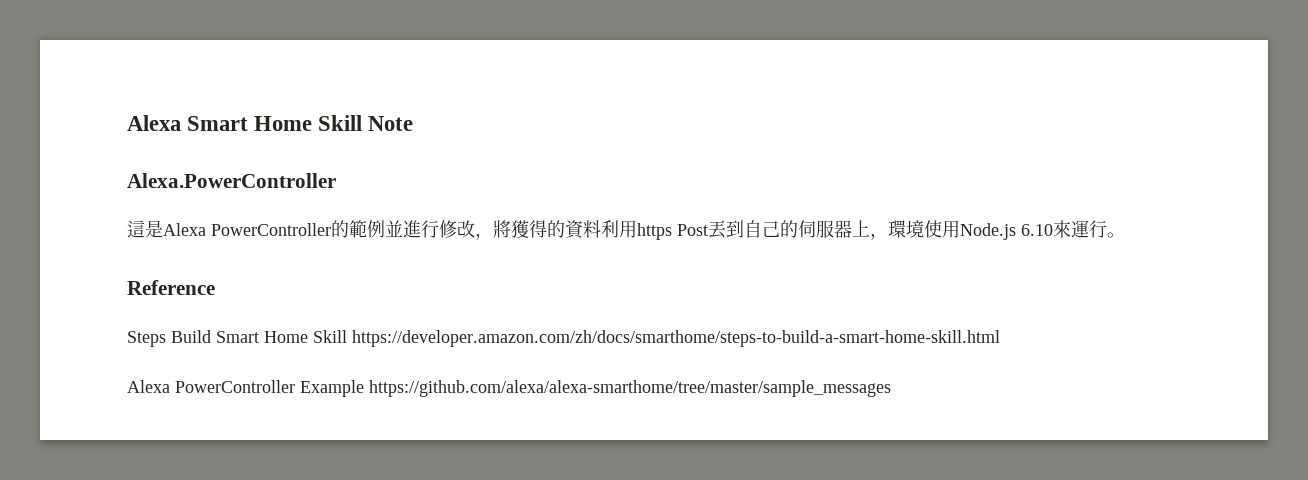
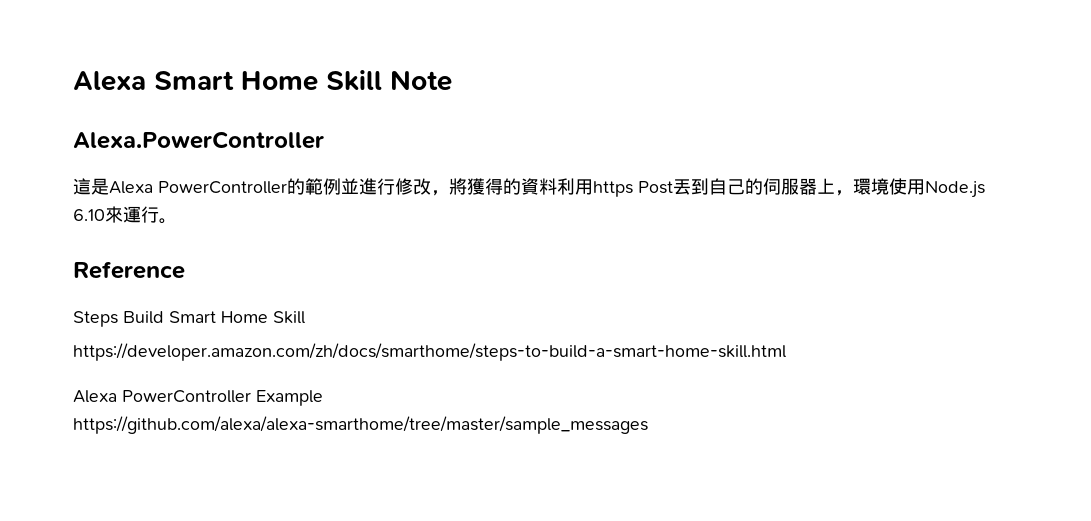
(347, 336) none -> (305, 317) //
(364, 388) none -> (323, 398) //

